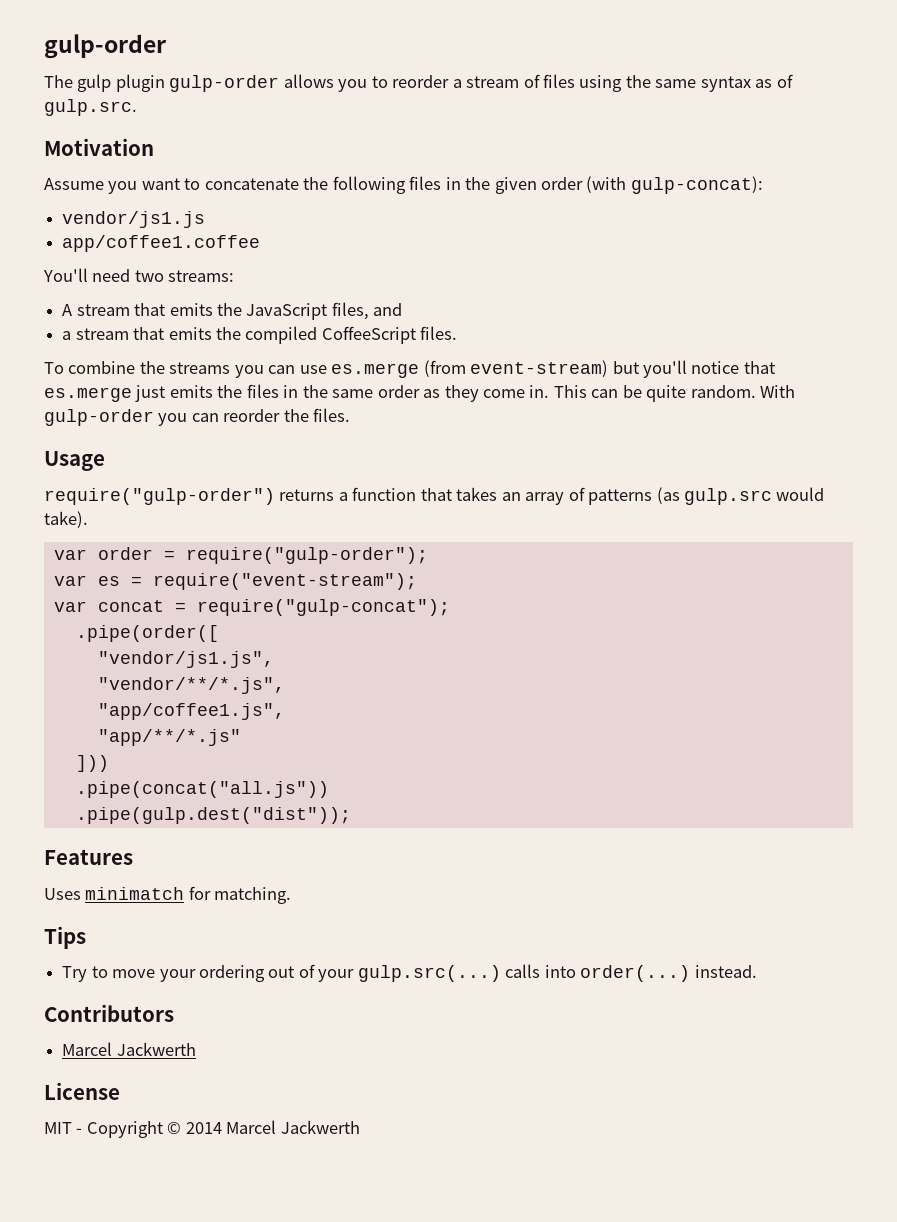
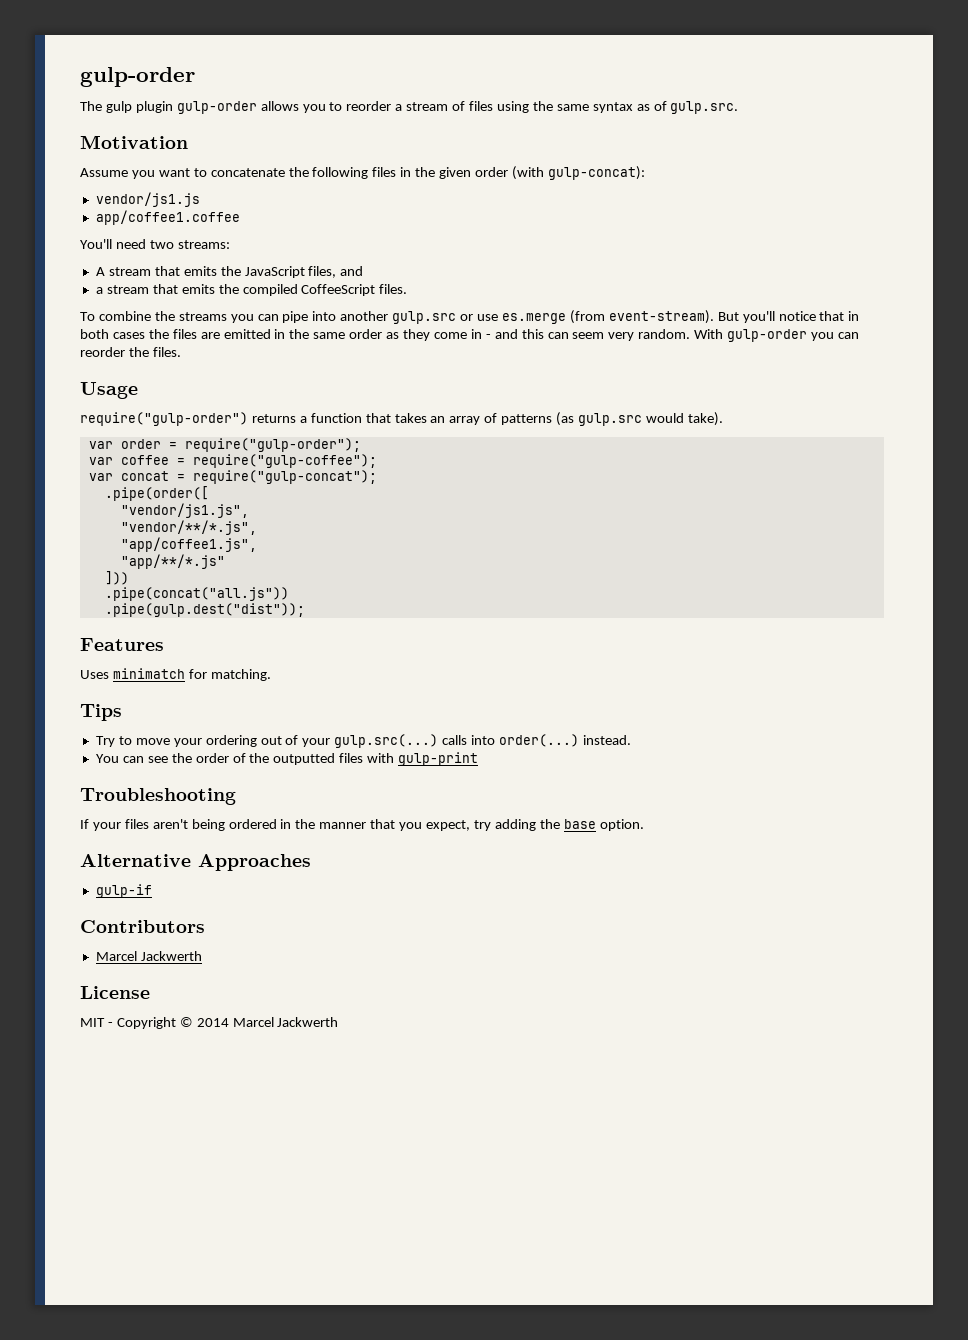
(296, 369) none -> [282,311,474,324] pipe into another gulp.src or
[470,360,639,377] event-stream) but -> [608,310,739,324] event-stream). But
[44,384,279,402] es.merge just emits the files -> [848,311,860,321] [80,329,271,339] in both cases the files are emitted
[529,385,687,402] in. This can be quite -> [470,329,635,341] in - and this can seem very
[97,573,417,590] es = require("event-stream"); -> [120,454,377,468] coffee = require("gulp-coffee");
(757, 971) none -> [95,752,479,766] [80,788,236,805] [80,819,644,831] [80,854,311,871] [95,884,152,898] // You can see the order of the outputted files with gulp-print // Troubleshooting // If your files aren't being ordered in the manner that you expect, try adding the base option. // Alternative Approaches // gulp-if

